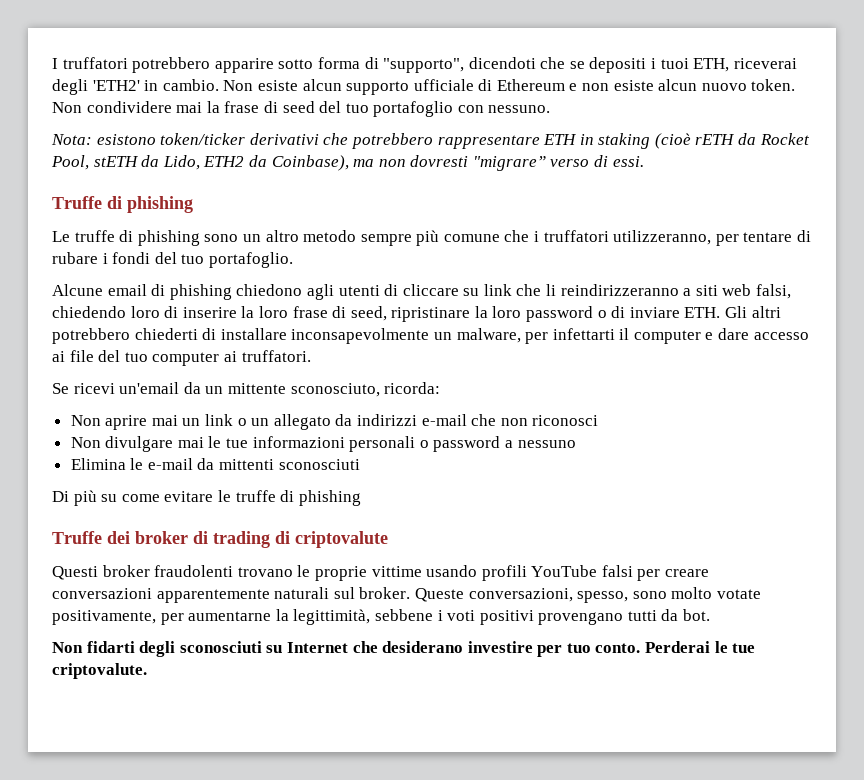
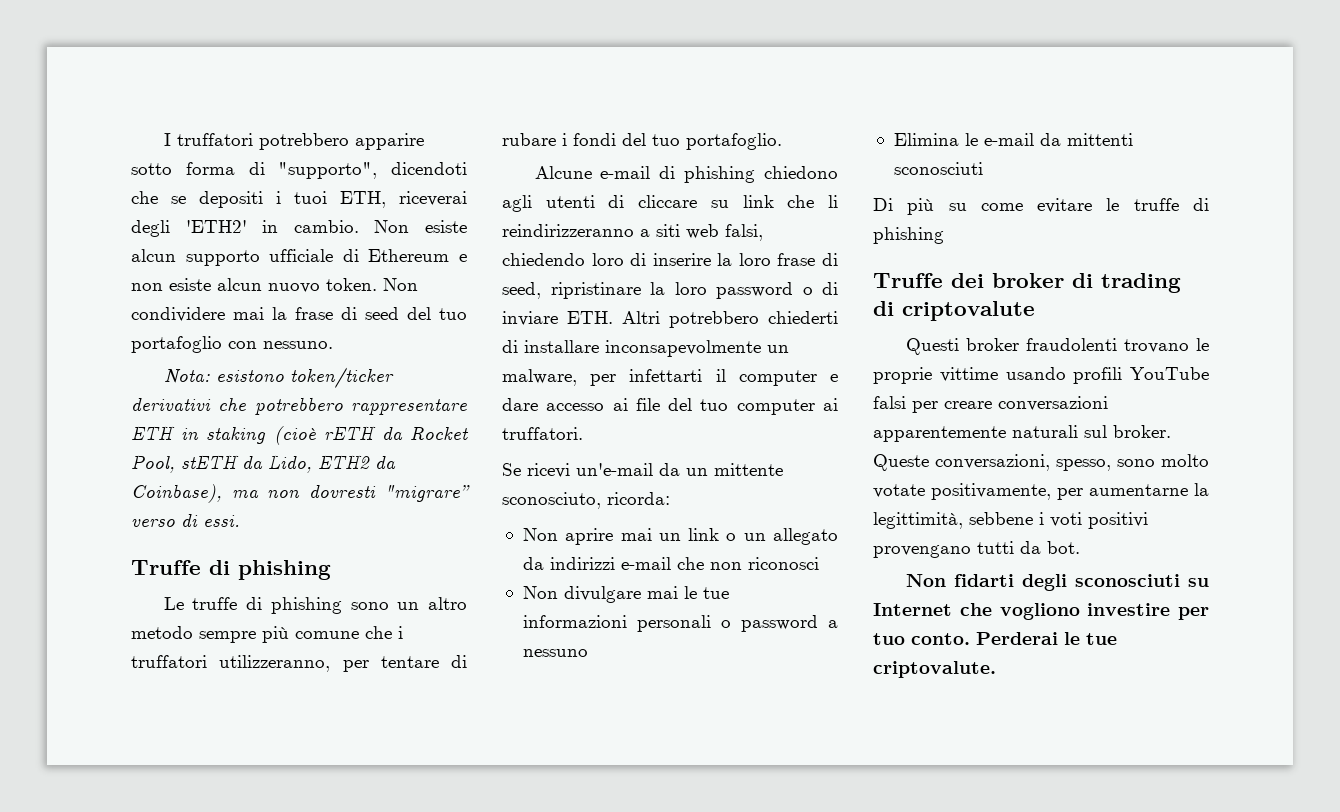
[107,284,147,296] email -> [600,166,651,179] e-mail
[725,306,781,318] Gli altri -> [622,311,660,324] Altri
[119,382,180,394] un'email -> [576,463,653,476] un'e-mail
[382,641,464,653] desiderano -> [999,603,1080,620] vogliono

